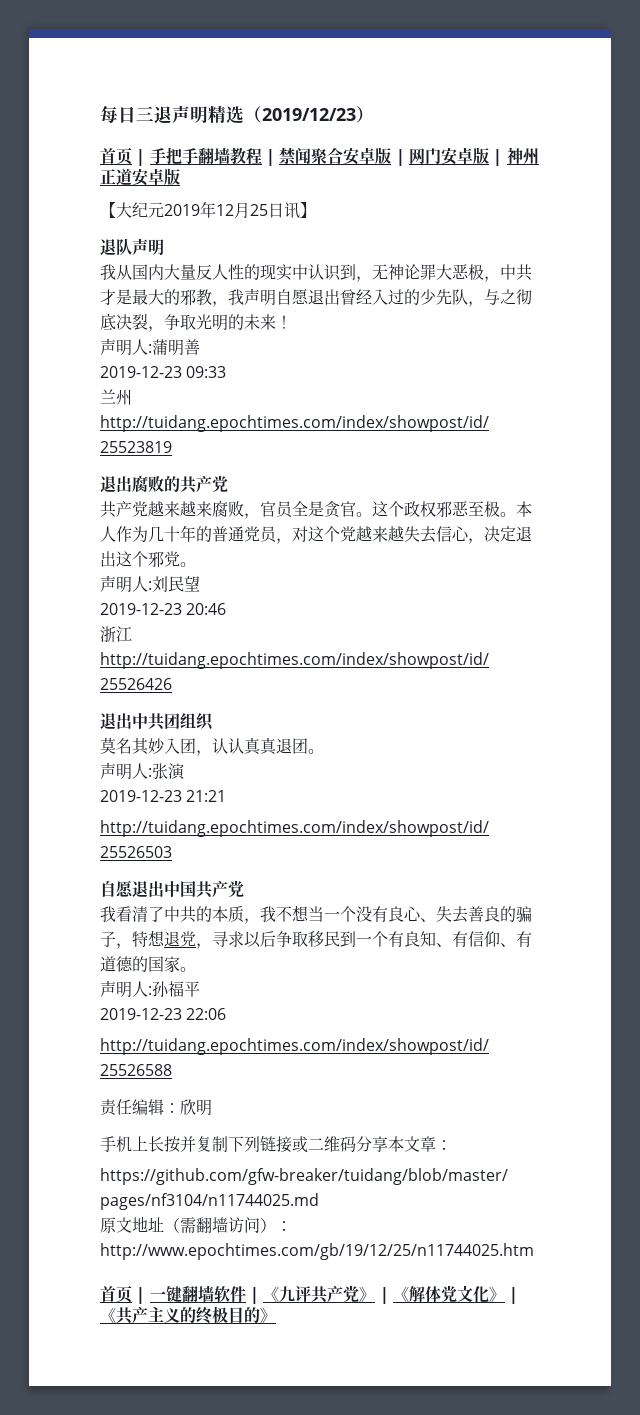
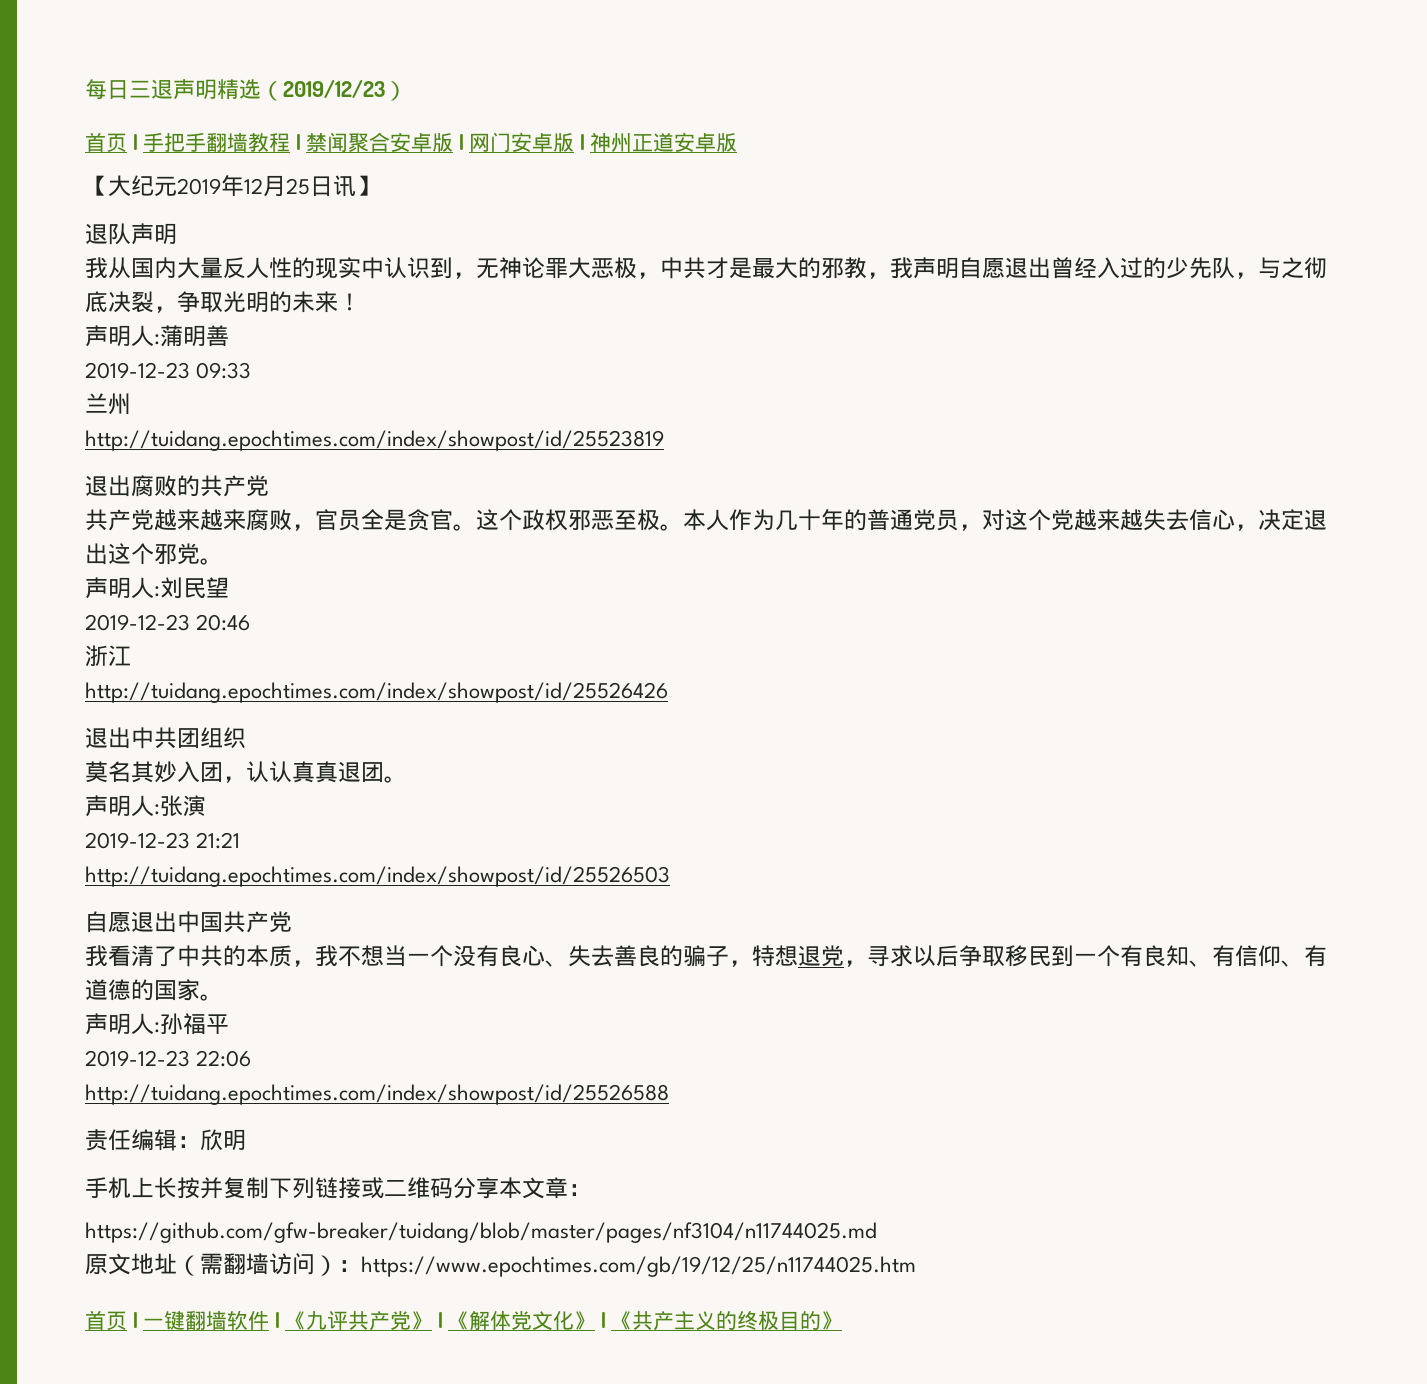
[100,1243,534,1260] http://www.epochtimes.com/gb/19/12/25/n11744025.htm -> [361,1256,916,1277] https://www.epochtimes.com/gb/19/12/25/n11744025.htm

